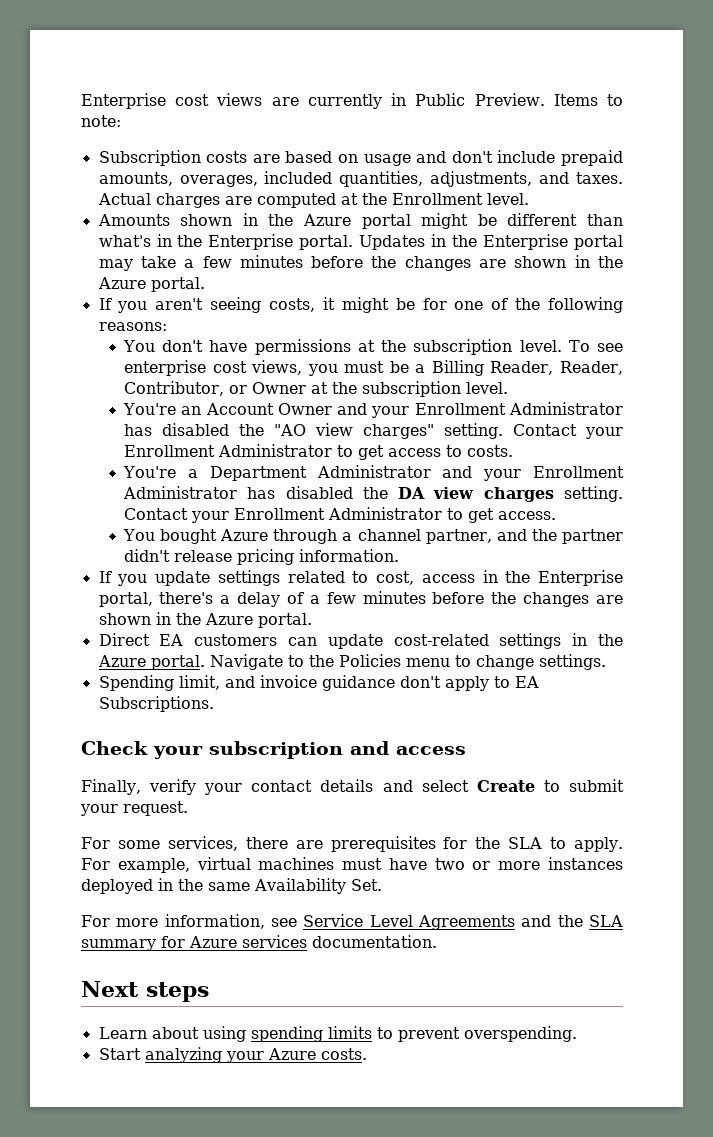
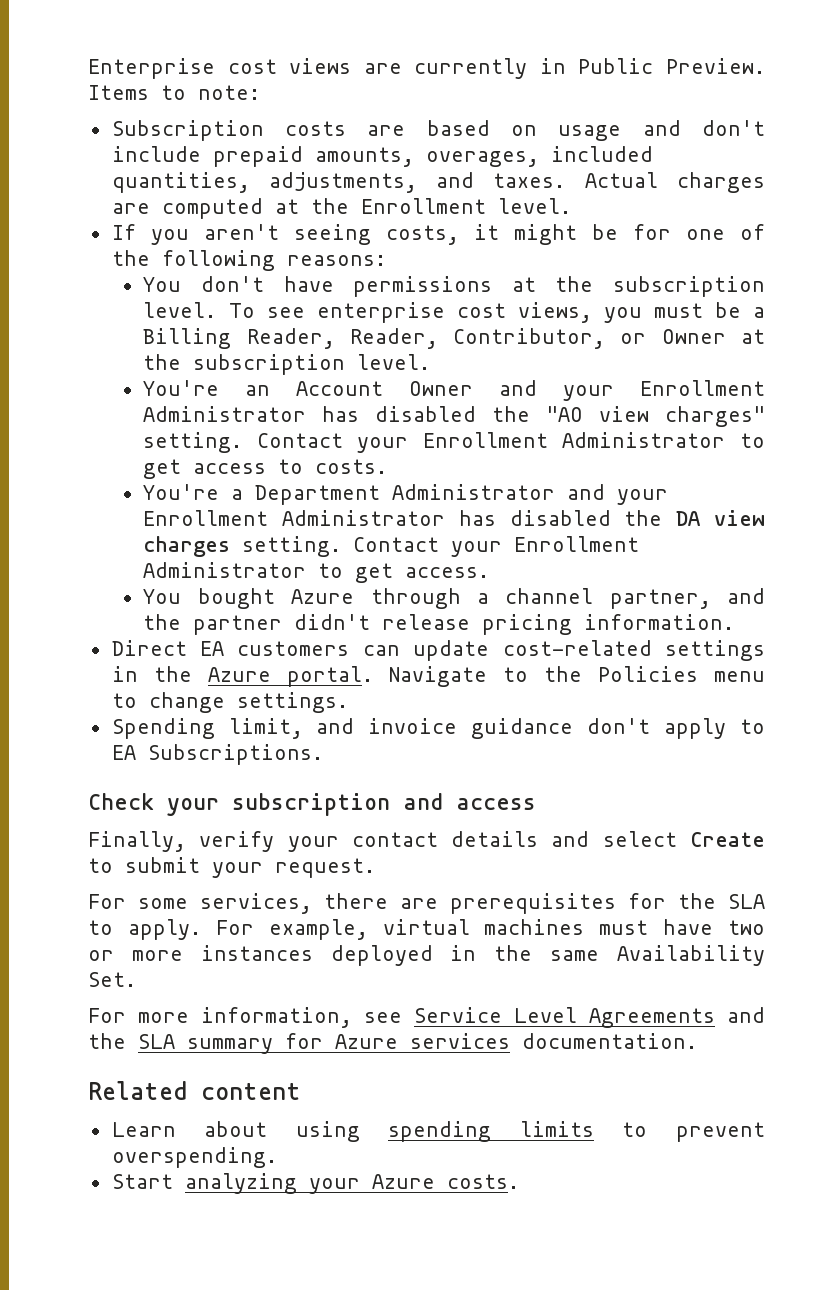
[97,213,624,229] [98,234,623,250] [98,255,623,271] [97,277,205,292] // Amounts shown in the Azure portal might be different than what's in the Enterprise portal. Updates in the Enterprise portal may take a few minutes before the changes are shown in the Azure portal. -> (571, 206) none
[98,570,623,586] [98,591,623,607] [98,612,312,628] // If you update settings related to cost, access in the Enterprise portal, there's a delay of a few minutes before the changes are shown in the Azure portal. -> (735, 622) none
[81,981,209,1002] Next steps -> [88,1081,301,1100] Related content

